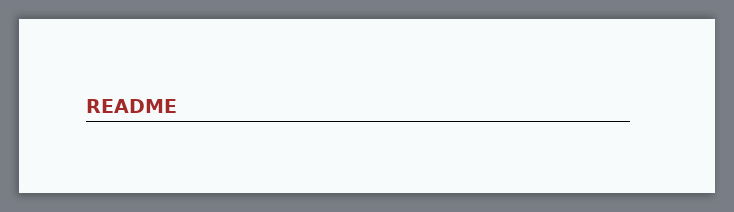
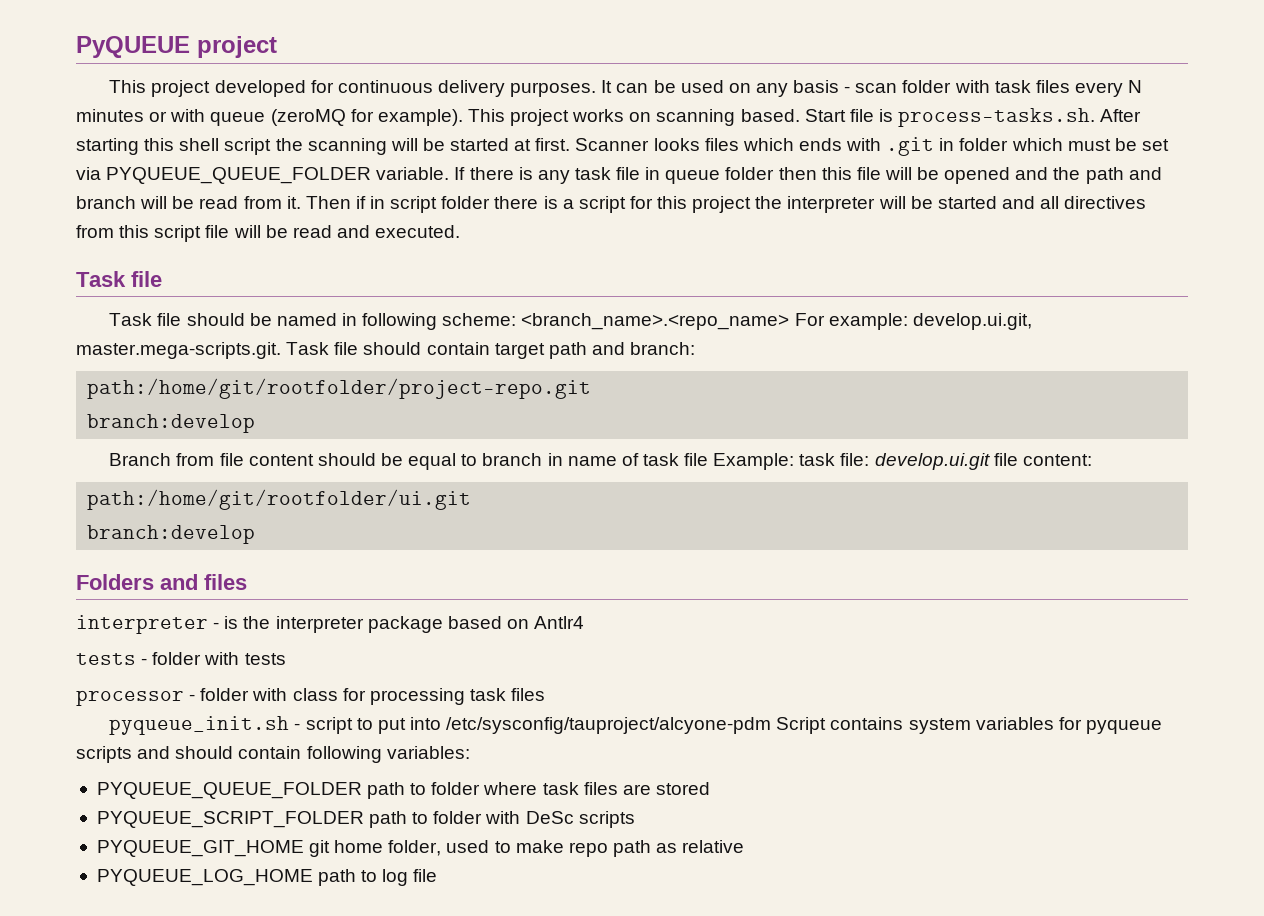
[86,99,177,113] README -> [76,36,277,58] [109,80,1143,97] [76,108,1142,127] [76,137,1169,156] [76,167,1162,184] [76,196,1147,213] [76,225,461,242] [76,271,162,287] [109,313,1032,330] [76,342,696,359] [87,378,592,399] [87,414,256,433] [109,453,1092,470] [87,489,472,510] [87,525,256,544] [76,574,247,590] [76,615,585,634] [76,652,286,665] [76,688,546,706] [109,716,1162,735] [76,746,470,763] [96,782,710,799] [96,811,635,828] [96,840,745,857] [96,869,438,886] PyQUEUE project // This project developed for continuous delivery purposes. It can be used on any basis - scan folder with task files every N minutes or with queue (zeroMQ for example). This project works on scanning based. Start file is process-tasks.sh. After starting this shell script the scanning will be started at first. Scanner looks files which ends with .git in folder which must be set via PYQUEUE_QUEUE_FOLDER variable. If there is any task file in queue folder then this file will be opened and the path and branch will be read from it. Then if in script folder there is a script for this project the interpreter will be started and all directives from this script file will be read and executed. // Task file // Task file should be named in following scheme: <branch_name>.<repo_name> For example: develop.ui.git, master.mega-scripts.git. Task file should contain target path and branch: // path:/home/git/rootfolder/project-repo.git // branch:develop // Branch from file content should be equal to branch in name of task file Example: task file: develop.ui.git file content: // path:/home/git/rootfolder/ui.git // branch:develop // Folders and files // interpreter - is the interpreter package based on Antlr4 // tests - folder with tests // processor - folder with class for processing task files // pyqueue_init.sh - script to put into /etc/sysconfig/tauproject/alcyone-pdm Script contains system variables for pyqueue scripts and should contain following variables: // PYQUEUE_QUEUE_FOLDER path to folder where task files are stored // PYQUEUE_SCRIPT_FOLDER path to folder with DeSc scripts // PYQUEUE_GIT_HOME git home folder, used to make repo path as relative // PYQUEUE_LOG_HOME path to log file

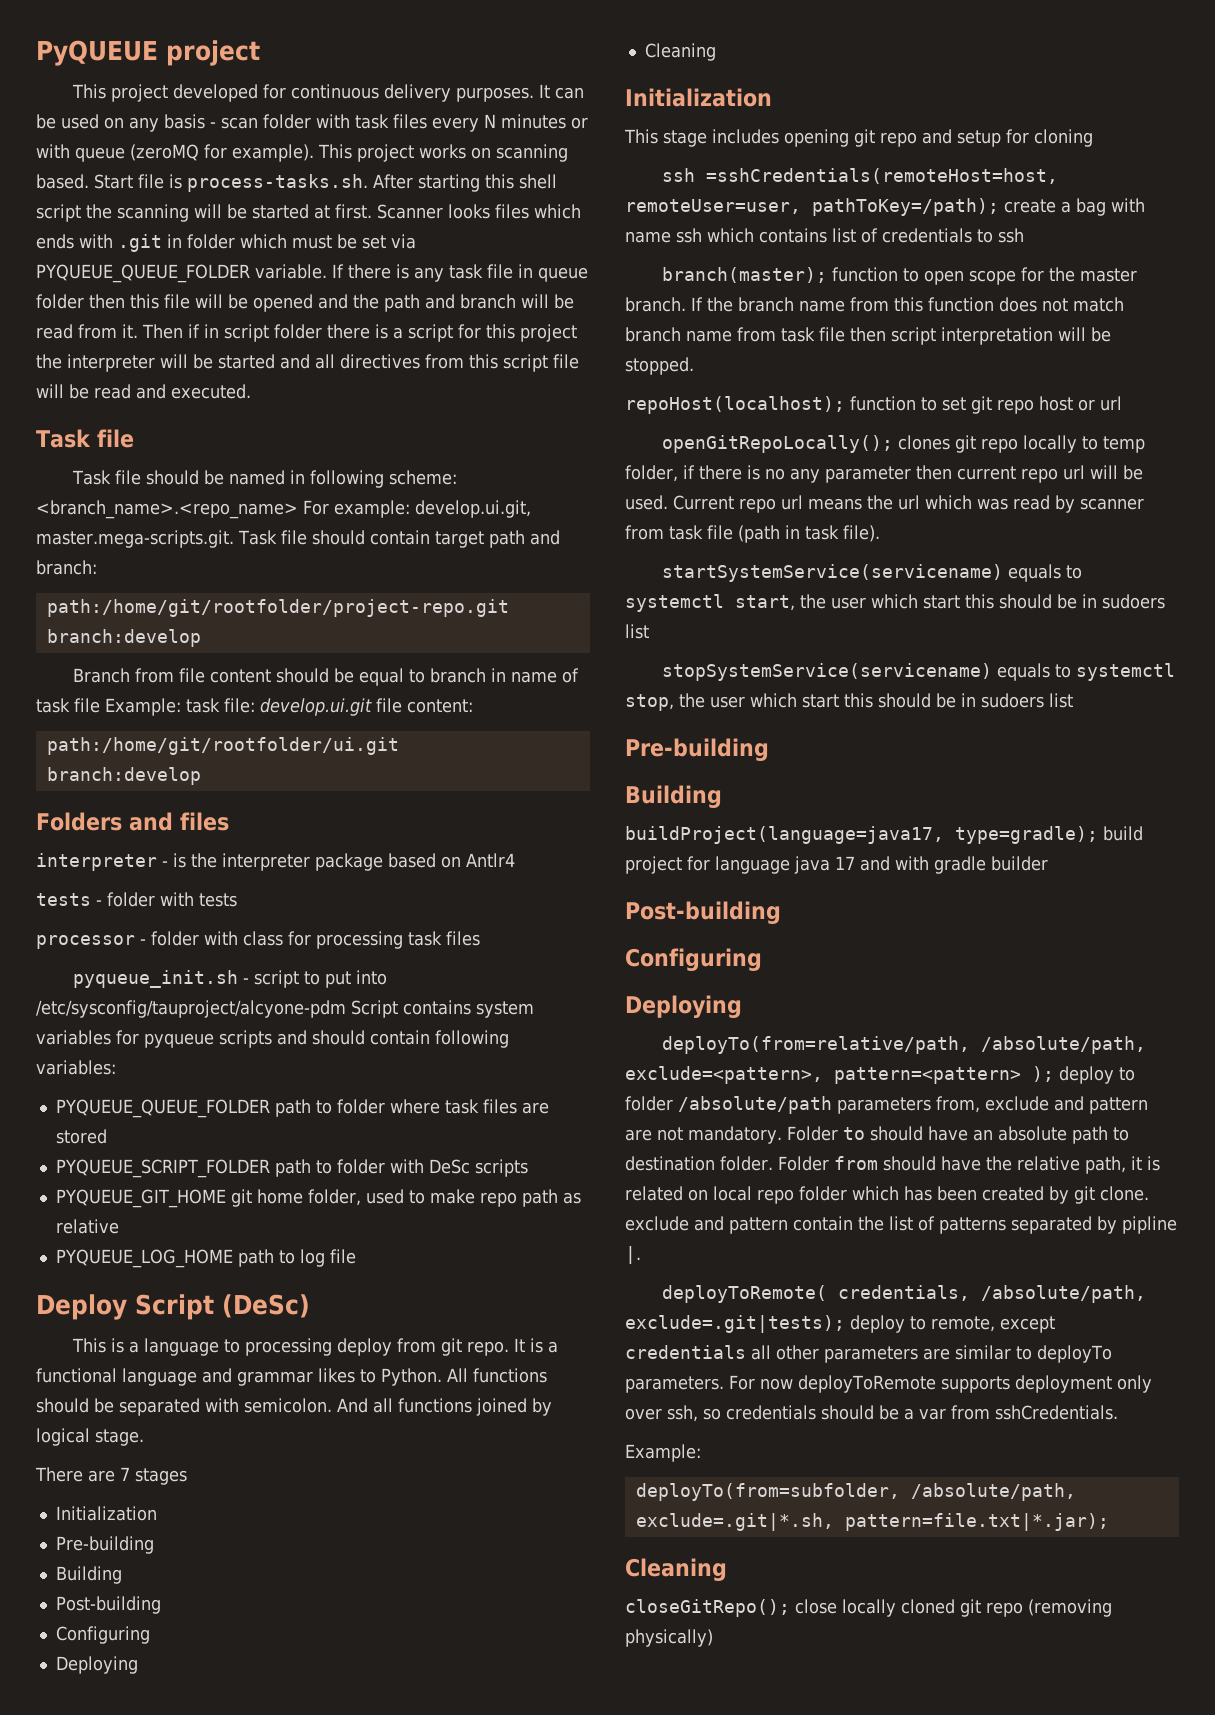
(438, 875) none -> [36,1294,310,1320] [72,1338,559,1356] [36,1368,547,1386] [36,1398,552,1416] [36,1428,144,1446] [35,1467,187,1485] [55,1506,157,1521] [55,1536,154,1554] [55,1566,122,1584] [55,1596,161,1614] [55,1626,150,1644] [55,1656,138,1674] [644,43,716,61] [625,88,772,107] [624,129,1093,147] [662,168,1059,184] [625,198,1145,216] [625,228,1024,243] [662,267,1138,285] [625,297,1124,312] [625,327,1111,345] [625,357,694,375] [625,396,1122,414] [662,435,1146,453] [625,465,1143,483] [625,495,1144,513] [625,525,880,543] [662,564,1083,582] [625,594,1165,612] [625,624,649,639] [662,663,1176,681] [625,693,1073,711] [625,738,769,761] [625,785,722,808] [625,826,1143,844] [625,856,1048,874] [625,901,781,924] [625,948,762,971] [625,995,742,1018] [662,1036,1147,1054] [625,1066,1135,1084] [625,1096,1148,1114] [625,1126,1129,1144] [625,1156,1160,1174] [625,1186,1149,1204] [625,1216,1177,1234] [625,1246,641,1264] [662,1285,1147,1303] [625,1315,1055,1333] [625,1345,1112,1363] [625,1375,1152,1393] [625,1405,1118,1422] [625,1444,701,1462] [635,1483,1076,1501] [635,1513,1109,1531] [625,1558,727,1581] [625,1599,1112,1617] [625,1629,713,1647] // Deploy Script (DeSc) // This is a language to processing deploy from git repo. It is a functional language and grammar likes to Python. All functions should be separated with semicolon. And all functions joined by logical stage. // There are 7 stages // Initialization // Pre-building // Building // Post-building // Configuring // Deploying // Cleaning // Initialization // This stage includes opening git repo and setup for cloning // ssh =sshCredentials(remoteHost=host, remoteUser=user, pathToKey=/path); create a bag with name ssh which contains list of credentials to ssh // branch(master); function to open scope for the master branch. If the branch name from this function does not match branch name from task file then script interpretation will be stopped. // repoHost(localhost); function to set git repo host or url // openGitRepoLocally(); clones git repo locally to temp folder, if there is no any parameter then current repo url will be used. Current repo url means the url which was read by scanner from task file (path in task file). // startSystemService(servicename) equals to systemctl start, the user which start this should be in sudoers list // stopSystemService(servicename) equals to systemctl stop, the user which start this should be in sudoers list // Pre-building // Building // buildProject(language=java17, type=gradle); build project for language java 17 and with gradle builder // Post-building // Configuring // Deploying // deployTo(from=relative/path, /absolute/path, exclude=<pattern>, pattern=<pattern> ); deploy to folder /absolute/path parameters from, exclude and pattern are not mandatory. Folder to should have an absolute path to destination folder. Folder from should have the relative path, it is related on local repo folder which has been created by git clone. exclude and pattern contain the list of patterns separated by pipline |. // deployToRemote( credentials, /absolute/path, exclude=.git|tests); deploy to remote, except credentials all other parameters are similar to deployTo parameters. For now deployToRemote supports deployment only over ssh, so credentials should be a var from sshCredentials. // Example: // deployTo(from=subfolder, /absolute/path, exclude=.git|*.sh, pattern=file.txt|*.jar); // Cleaning // closeGitRepo(); close locally cloned git repo (removing physically)

